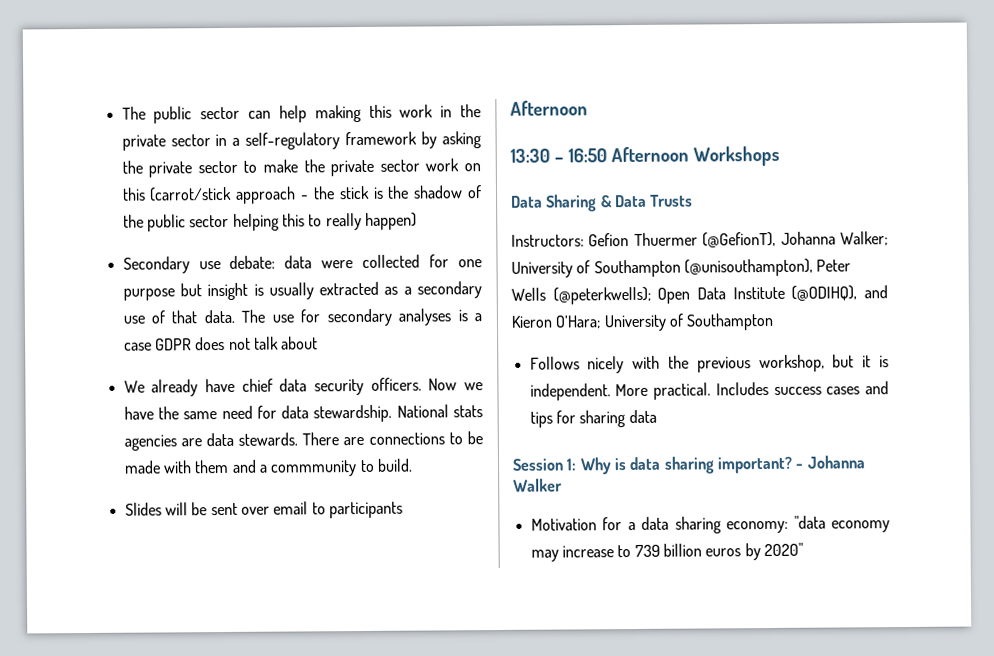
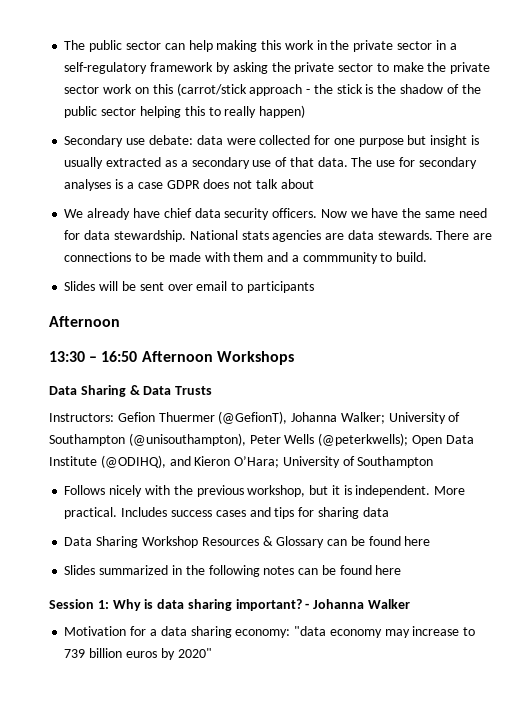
(657, 416) none -> [64,536,431,548] [64,565,402,577] // Data Sharing Workshop Resources & Glossary can be found here // Slides summarized in the following notes can be found here

